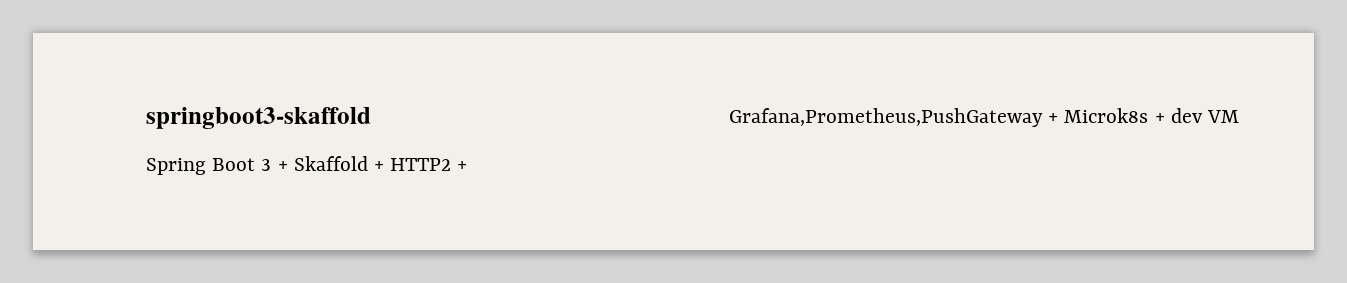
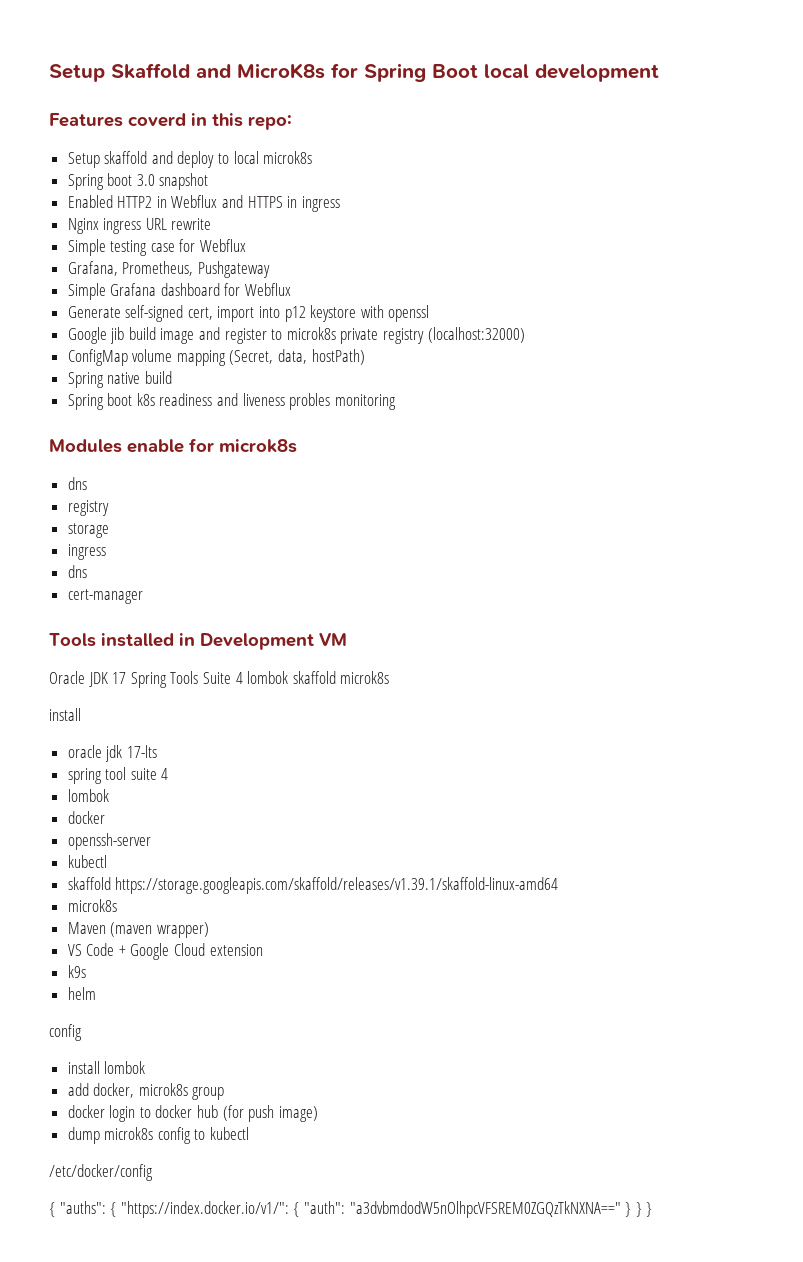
[146,107,371,129] [146,156,468,175] [729,108,1240,127] springboot3-skaffold // Spring Boot 3 + Skaffold + HTTP2 + Grafana,Prometheus,PushGateway + Microk8s + dev VM -> [49,63,659,82] [49,113,292,130] [67,151,313,168] [67,173,209,190] [67,195,340,212] [67,218,212,234] [67,239,247,256] [67,261,270,278] [67,283,292,300] [67,305,430,322] [67,327,525,344] [67,349,365,366] [67,371,172,388] [67,393,396,410] [49,438,297,453] [67,477,87,490] [67,500,109,516] [67,523,109,538] [67,544,106,560] [67,565,87,578] [67,589,143,604] [49,633,347,650] [49,671,390,688] [49,708,81,721] [67,745,157,762] [67,767,169,784] [67,789,109,802] [67,811,105,824] [67,833,151,850] [67,855,107,868] [67,877,559,894] [67,899,117,912] [67,922,209,938] [67,943,263,960] [67,965,86,978] [67,987,96,1000] [49,1024,82,1041] [67,1061,146,1074] [67,1083,225,1100] [67,1105,318,1122] [67,1127,250,1144] [49,1164,153,1181] [49,1201,653,1218] Setup Skaffold and MicroK8s for Spring Boot local development // Features coverd in this repo: // Setup skaffold and deploy to local microk8s // Spring boot 3.0 snapshot // Enabled HTTP2 in Webflux and HTTPS in ingress // Nginx ingress URL rewrite // Simple testing case for Webflux // Grafana, Prometheus, Pushgateway // Simple Grafana dashboard for Webflux // Generate self-signed cert, import into p12 keystore with openssl // Google jib build image and register to microk8s private registry (localhost:32000) // ConfigMap volume mapping (Secret, data, hostPath) // Spring native build // Spring boot k8s readiness and liveness probles monitoring // Modules enable for microk8s // dns // registry // storage // ingress // dns // cert-manager // Tools installed in Development VM // Oracle JDK 17 Spring Tools Suite 4 lombok skaffold microk8s // install // oracle jdk 17-lts // spring tool suite 4 // lombok // docker // openssh-server // kubectl // skaffold https://storage.googleapis.com/skaffold/releases/v1.39.1/skaffold-linux-amd64 // microk8s // Maven (maven wrapper) // VS Code + Google Cloud extension // k9s // helm // config // install lombok // add docker, microk8s group // docker login to docker hub (for push image) // dump microk8s config to kubectl // /etc/docker/config // { "auths": { "https://index.docker.io/v1/": { "auth": "a3dvbmdodW5nOlhpcVFSREM0ZGQzTkNXNA==" } } }

